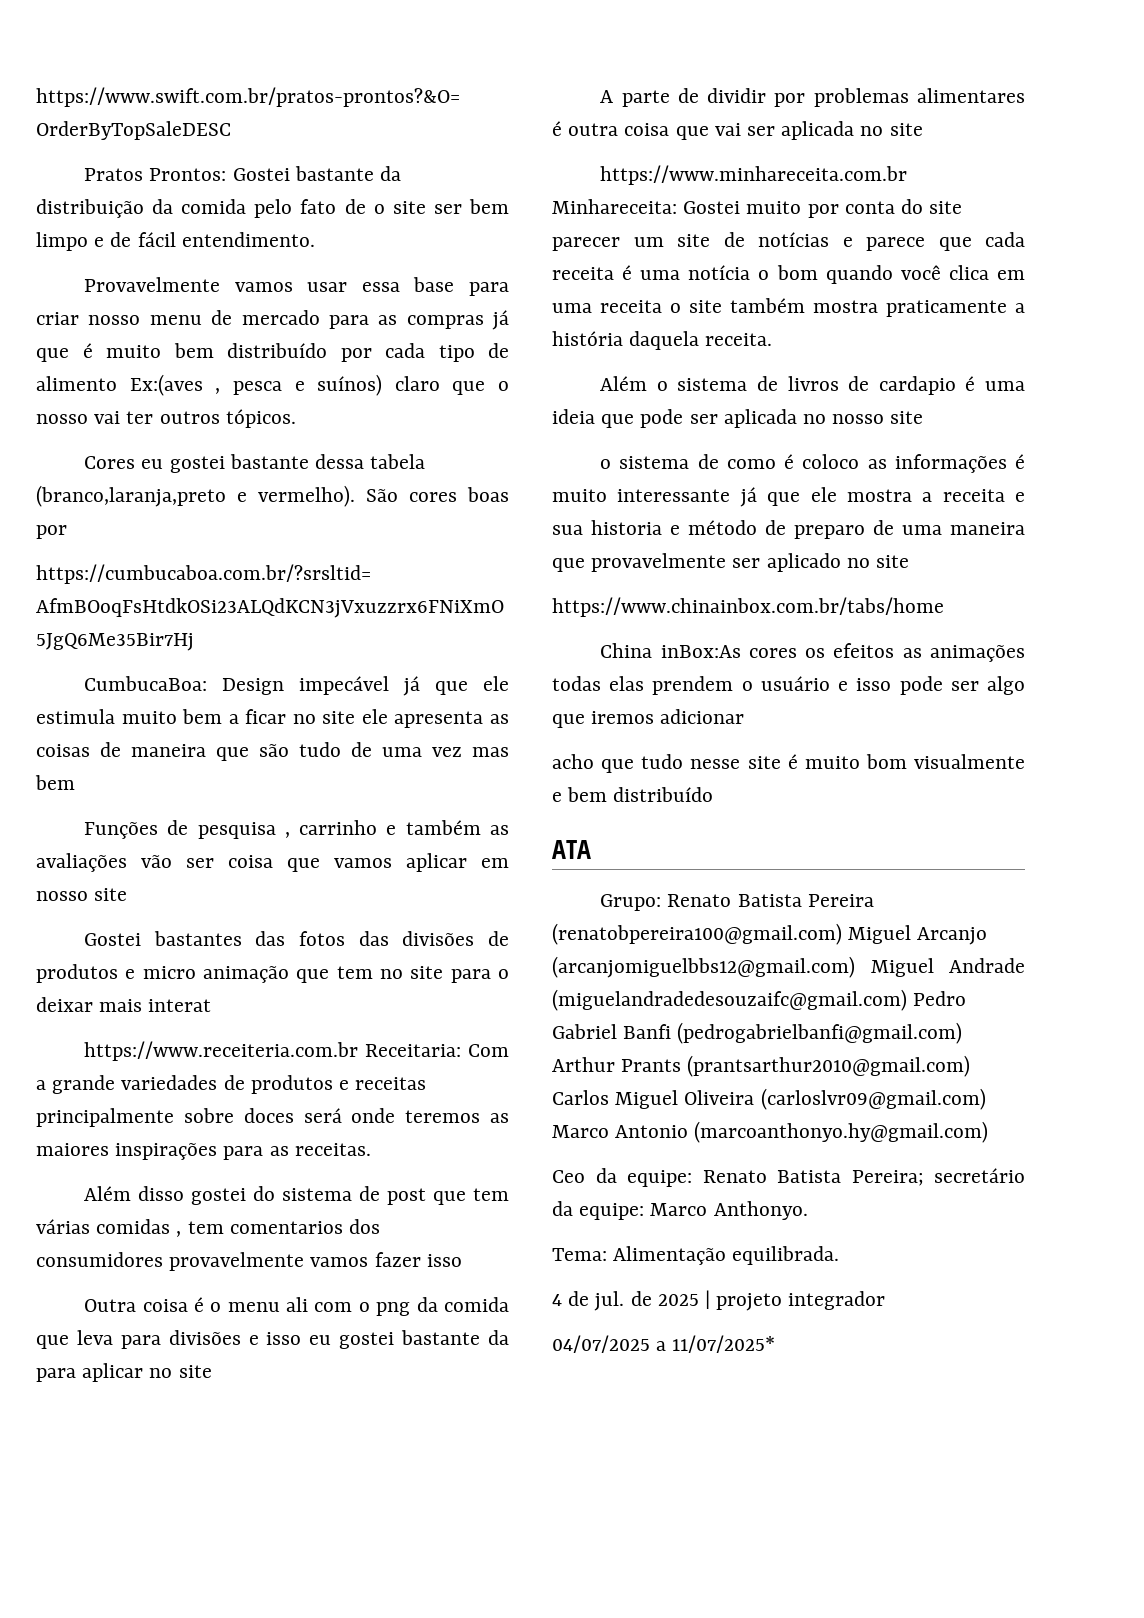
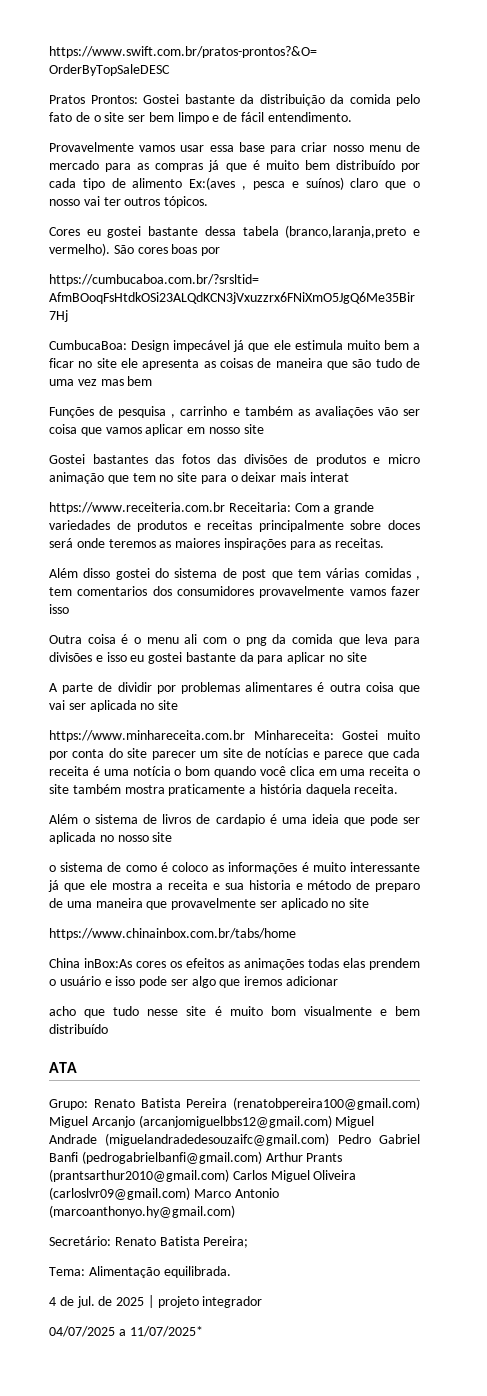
[552,1168,692,1187] Ceo da equipe: -> [49,1236,111,1246] Secretário:
[934,1168,1025,1183] [552,1201,808,1220] secretário da equipe: Marco Anthonyo. -> (249, 1242) none

